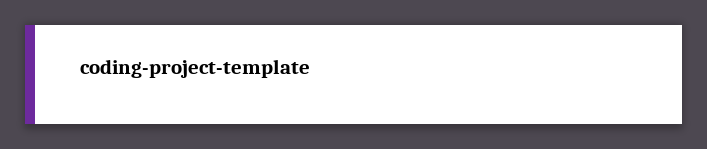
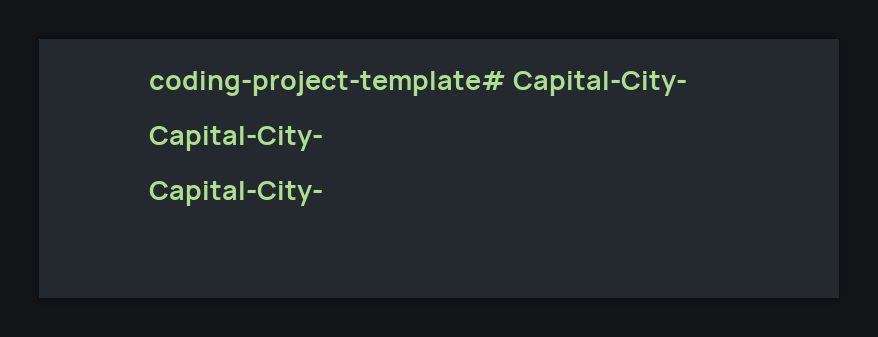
[80,59,310,78] coding-project-template -> [149,71,688,96] [149,126,323,151] [149,181,323,206] coding-project-template# Capital-City- // Capital-City- // Capital-City-

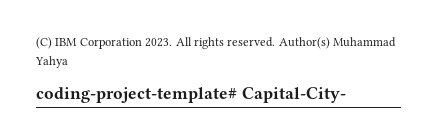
(149, 83) none -> [36,37,396,49] [35,56,68,68] (C) IBM Corporation 2023. All rights reserved. Author(s) Muhammad Yahya //
[149,126,323,151] [149,181,323,206] // Capital-City- // Capital-City- -> (346, 95) none

